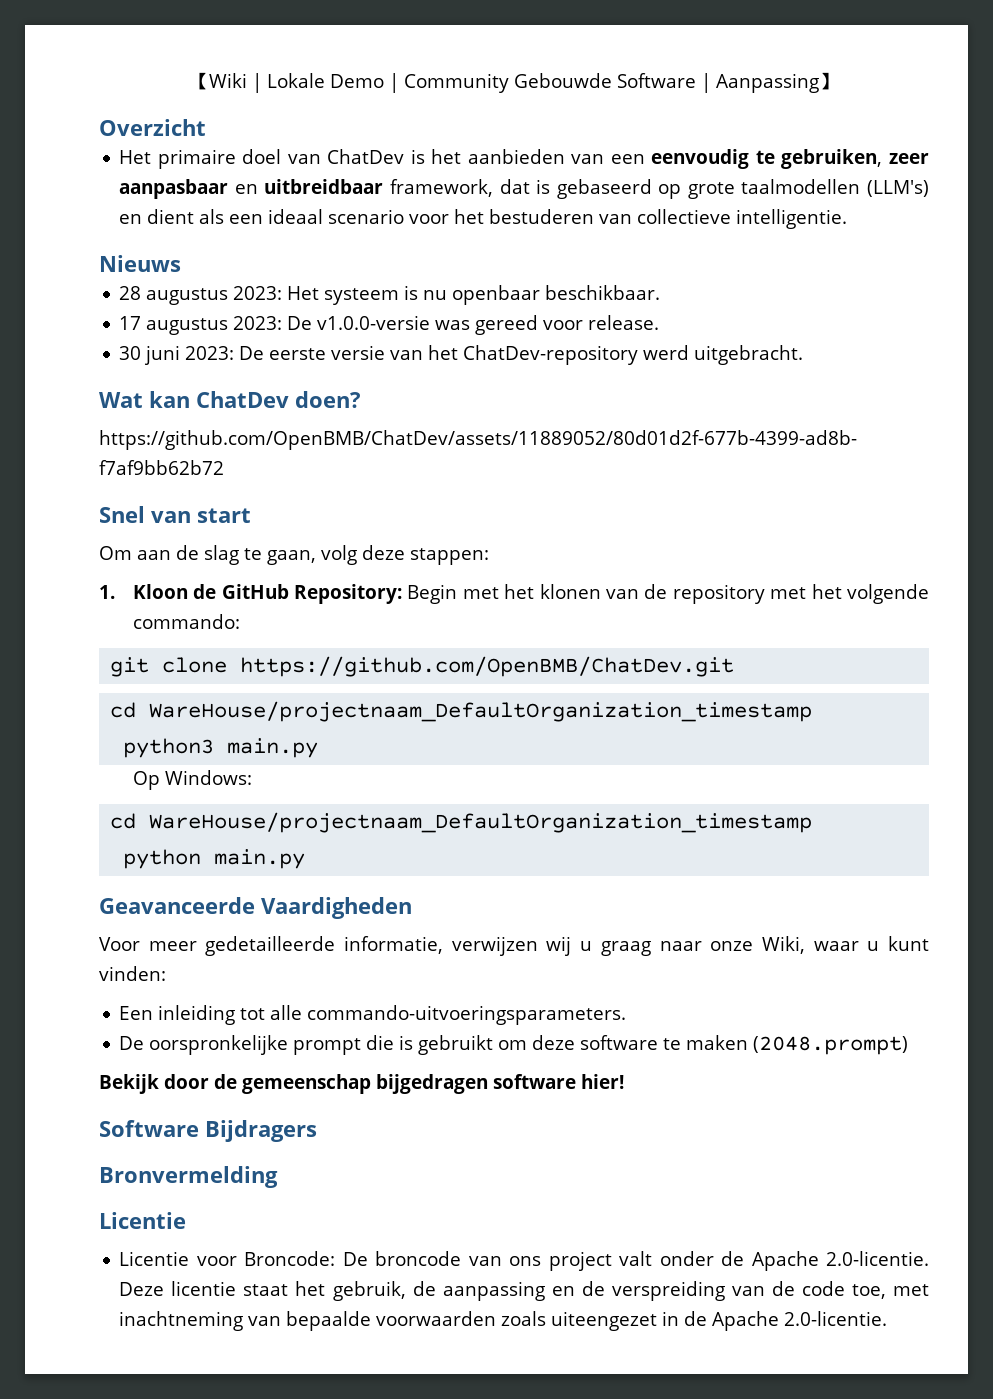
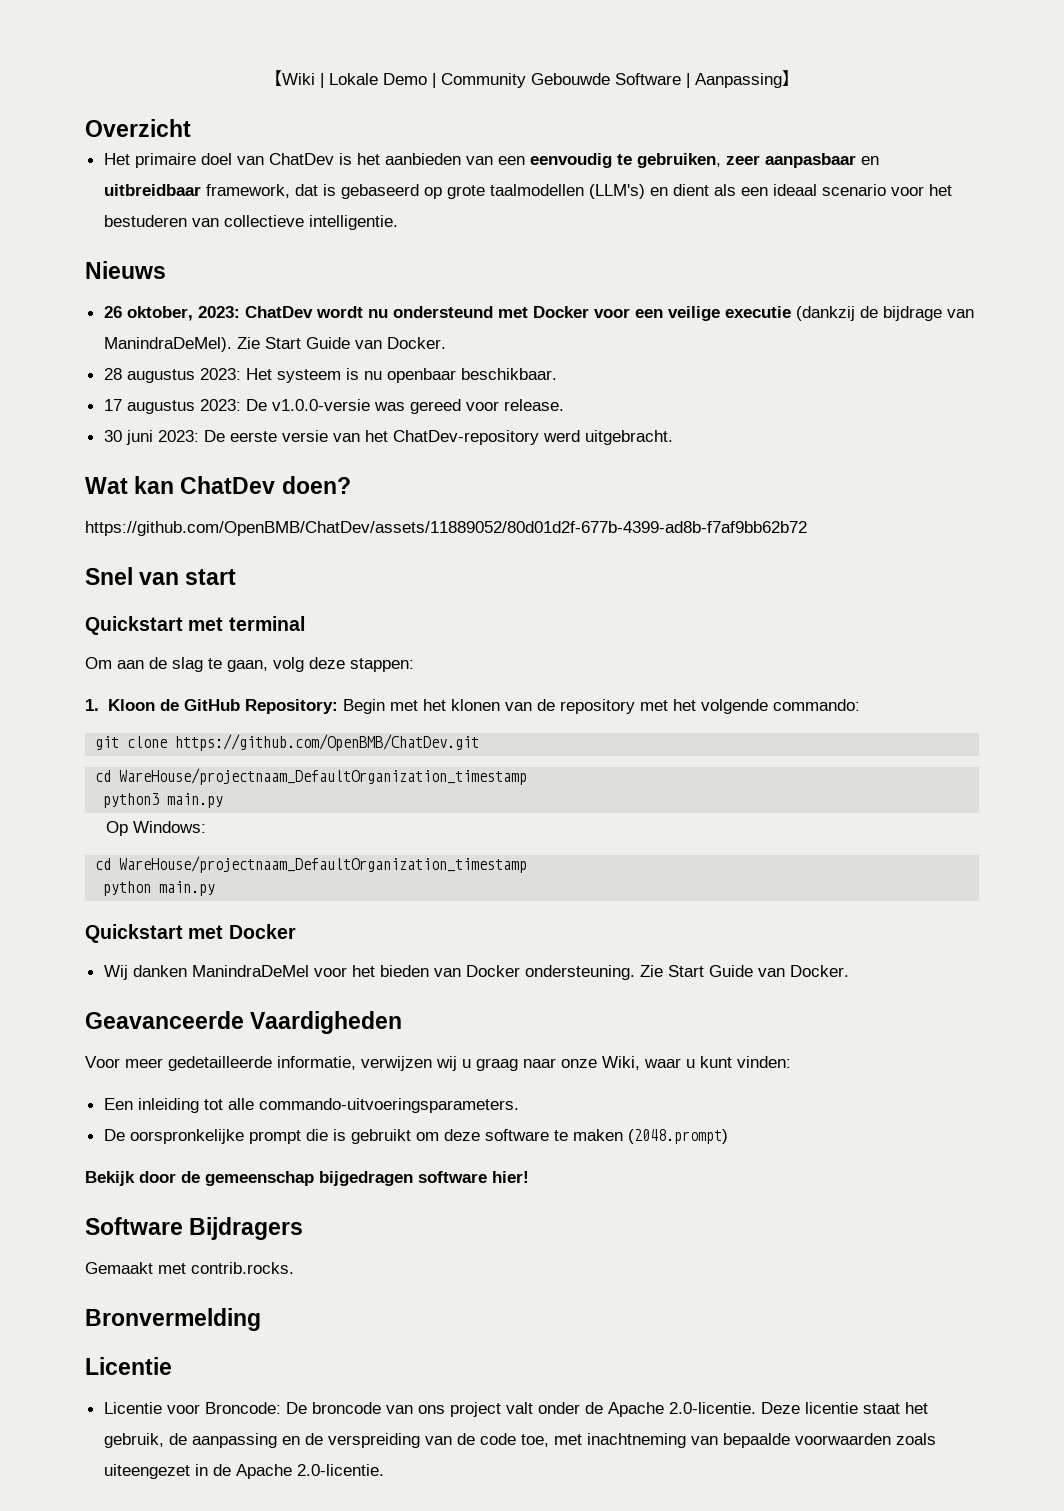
(181, 263) none -> [103,306,974,321] [103,337,446,352] // 26 oktober, 2023: ChatDev wordt nu ondersteund met Docker voor een veilige executie (dankzij de bijdrage van ManindraDeMel). Zie Start Guide van Docker.
(251, 515) none -> [85,616,305,635] // Quickstart met terminal
(306, 859) none -> [85,924,296,943] [103,965,849,980] // Quickstart met Docker // Wij danken ManindraDeMel voor het bieden van Docker ondersteuning. Zie Start Guide van Docker.
(317, 1131) none -> [85,1262,294,1274] // Gemaakt met contrib.rocks.

